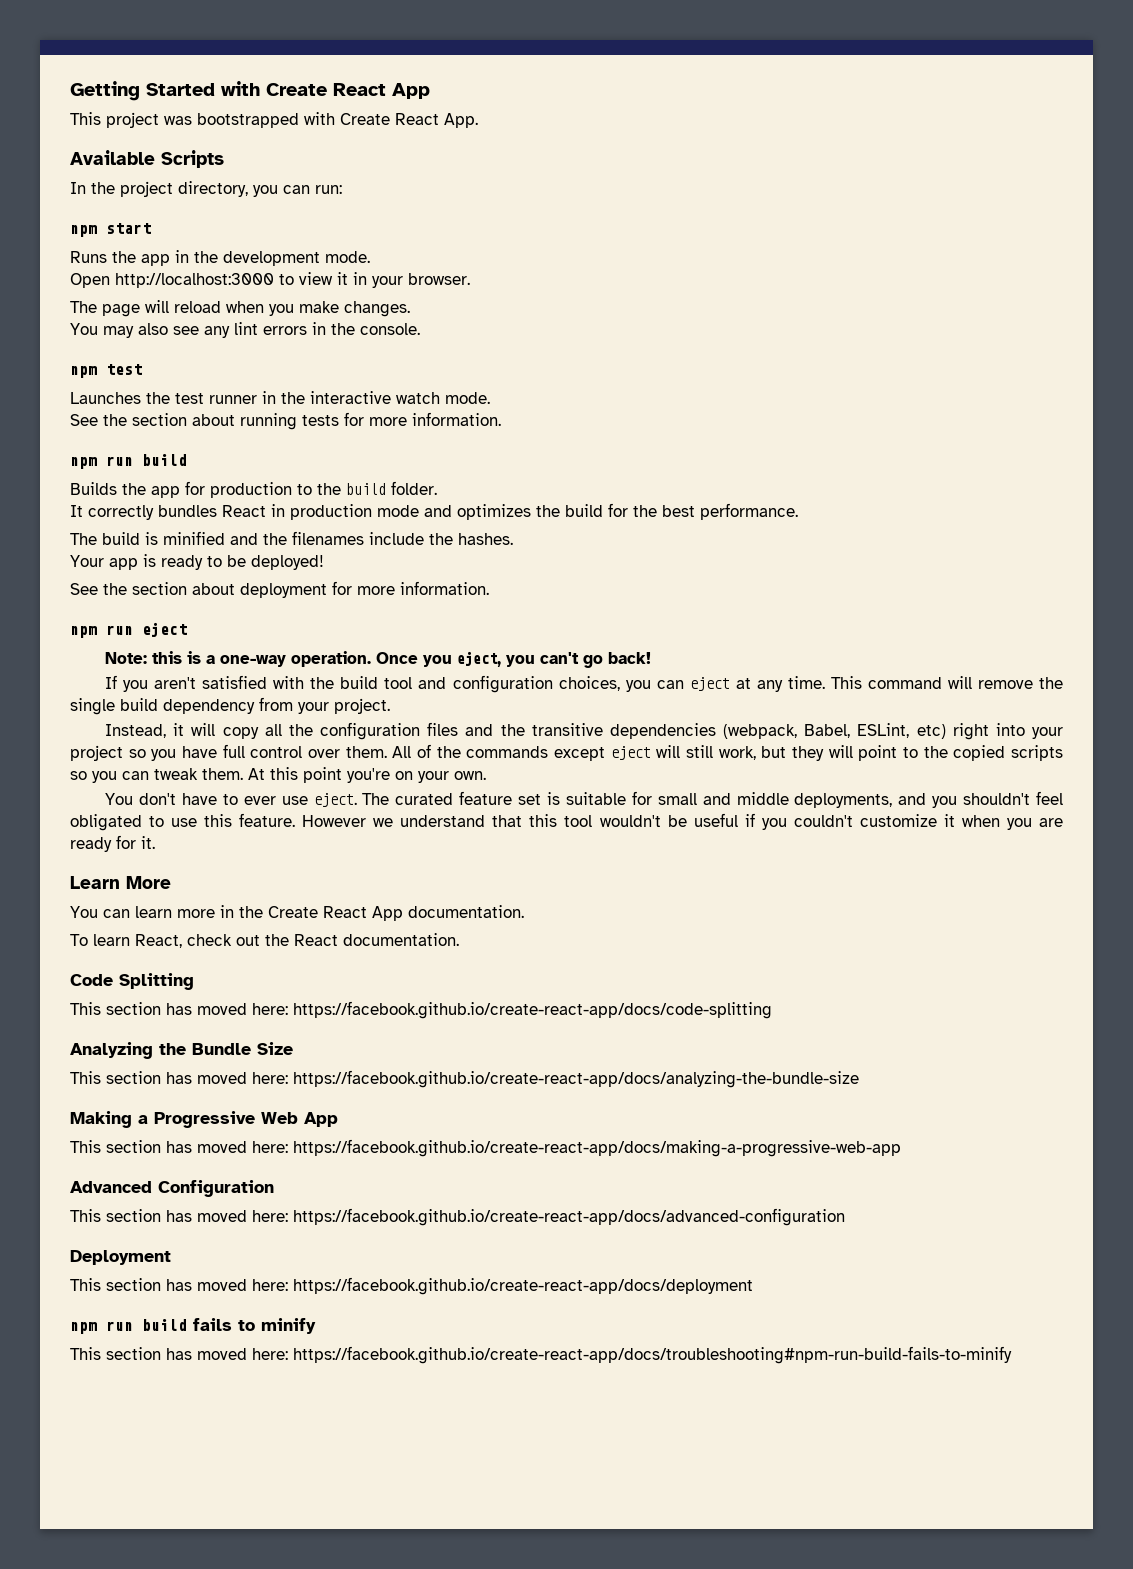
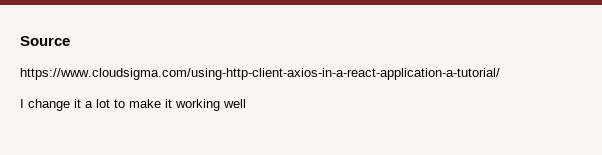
[70,81,430,101] [70,112,478,128] [70,150,224,168] [70,181,342,197] [70,223,151,237] [70,250,370,266] [70,272,470,288] [70,300,410,317] [70,322,420,338] [70,364,142,378] [70,391,490,404] [70,412,501,430] [70,454,187,469] [70,481,437,498] [70,503,798,520] [70,531,513,545] [70,554,324,570] [70,581,489,598] [70,622,187,638] [105,651,652,668] [105,675,1064,693] [70,697,390,715] [105,722,1064,740] [70,744,1063,761] [70,767,486,783] [105,791,1063,808] [70,813,1063,831] [70,835,155,852] [70,876,171,889] [70,905,524,921] [70,933,459,948] [70,973,194,990] [70,1001,772,1019] [70,1042,293,1059] [70,1070,859,1088] [70,1111,338,1128] [70,1139,901,1157] [70,1180,274,1197] [70,1208,845,1226] [70,1250,171,1265] [70,1277,753,1295] [70,1318,316,1334] [70,1346,1012,1364] Getting Started with Create React App // This project was bootstrapped with Create React App. // Available Scripts // In the project directory, you can run: // npm start // Runs the app in the development mode. // Open http://localhost:3000 to view it in your browser. // The page will reload when you make changes. // You may also see any lint errors in the console. // npm test // Launches the test runner in the interactive watch mode. // See the section about running tests for more information. // npm run build // Builds the app for production to the build folder. // It correctly bundles React in production mode and optimizes the build for the best performance. // The build is minified and the filenames include the hashes. // Your app is ready to be deployed! // See the section about deployment for more information. // npm run eject // Note: this is a one-way operation. Once you eject, you can't go back! // If you aren't satisfied with the build tool and configuration choices, you can eject at any time. This command will remove the single build dependency from your project. // Instead, it will copy all the configuration files and the transitive dependencies (webpack, Babel, ESLint, etc) right into your project so you have full control over them. All of the commands except eject will still work, but they will point to the copied scripts so you can tweak them. At this point you're on your own. // You don't have to ever use eject. The curated feature set is suitable for small and middle deployments, and you shouldn't feel obligated to use this feature. However we understand that this tool wouldn't be useful if you couldn't customize it when you are ready for it. // Learn More // You can learn more in the Create React App documentation. // To learn React, check out the React documentation. // Code Splitting // This section has moved here: https://facebook.github.io/create-react-app/docs/code-splitting // Analyzing the Bundle Size // This section has moved here: https://facebook.github.io/create-react-app/docs/analyzing-the-bundle-size // Making a Progressive Web App // This section has moved here: https://facebook.github.io/create-react-app/docs/making-a-progressive-web-app // Advanced Configuration // This section has moved here: https://facebook.github.io/create-react-app/docs/advanced-configuration // Deployment // This section has moved here: https://facebook.github.io/create-react-app/docs/deployment // npm run build fails to minify // This section has moved here: https://facebook.github.io/create-react-app/docs/troubleshooting#npm-run-build-fails-to-minify -> [20,36,70,46] [20,68,500,80] [20,99,246,111] Source // https://www.cloudsigma.com/using-http-client-axios-in-a-react-application-a-tutorial/ // I change it a lot to make it working well

